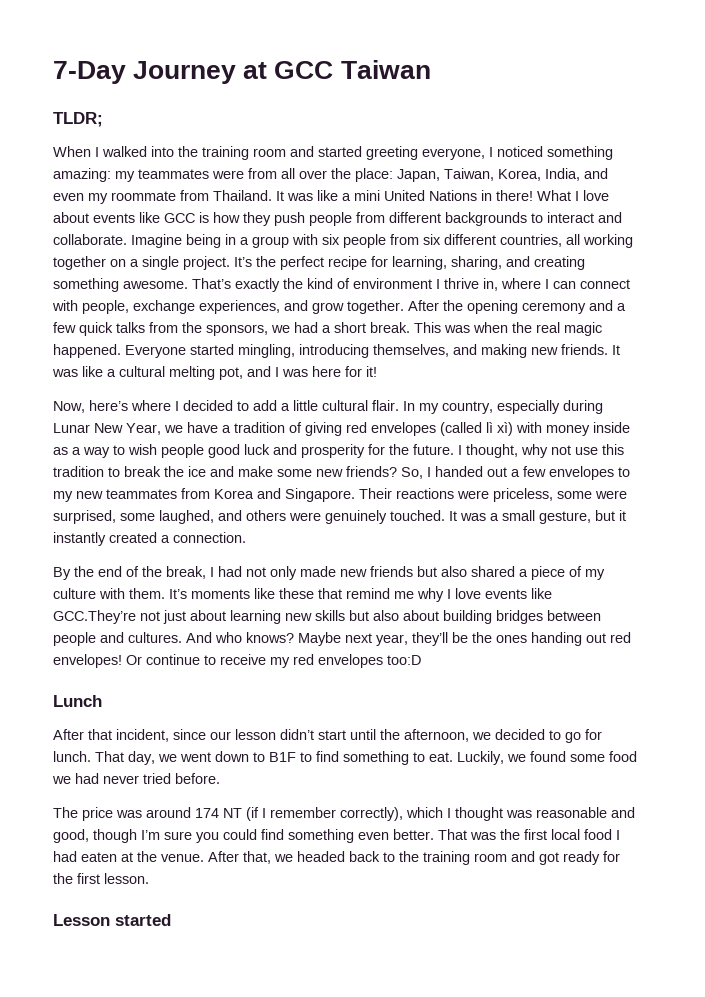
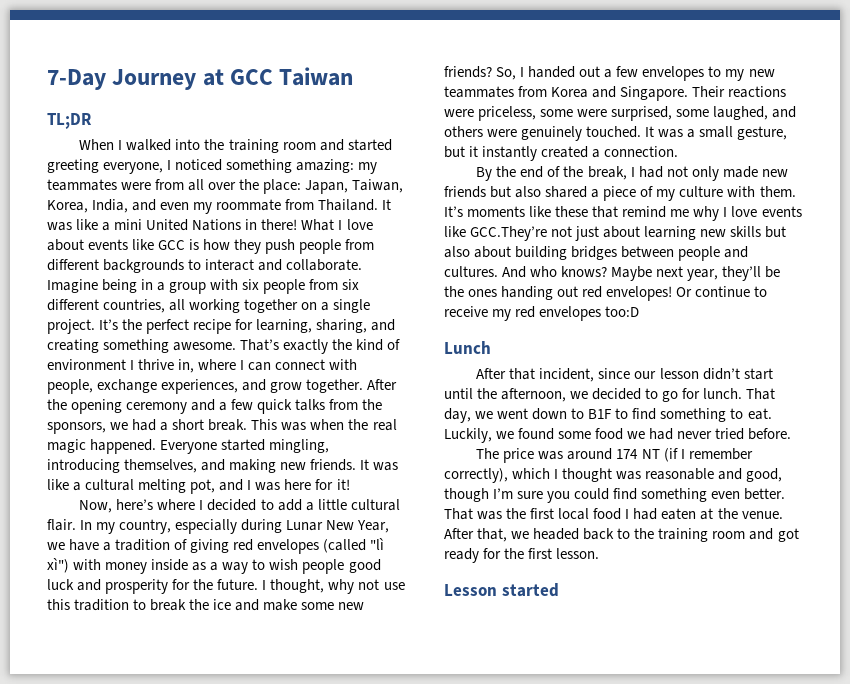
[53,112,103,127] TLDR; -> [47,113,92,129] TL;DR
[486,422,513,436] lì xì) -> [370,538,385,550] [47,558,69,573] "lì xì")

